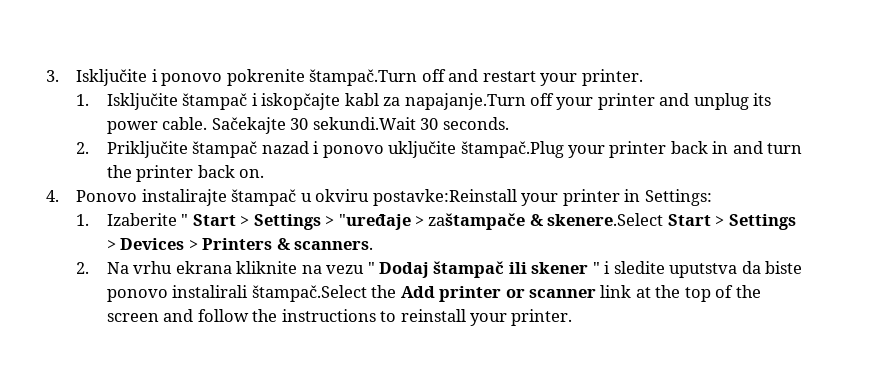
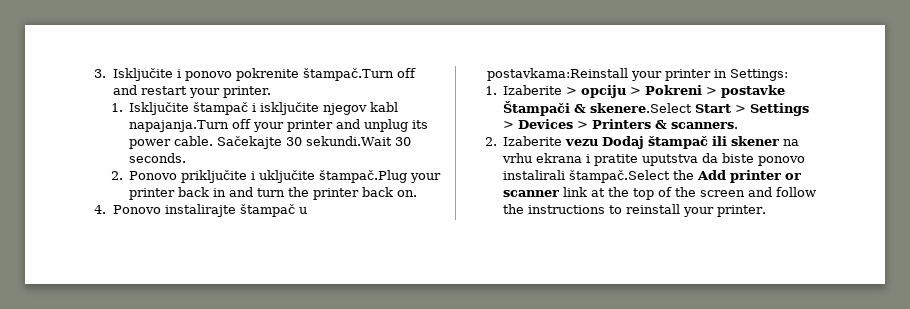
[261,93,526,110] iskopčajte kabl za napajanje.Turn -> [259,102,398,115] [128,120,229,132] isključite njegov kabl napajanja.Turn
[106,141,384,158] Priključite štampač nazad i ponovo -> [128,170,255,183] Ponovo priključite i
[315,189,517,206] okviru postavke:Reinstall -> [486,68,628,81] postavkama:Reinstall
[181,213,526,230] " Start > Settings > "uređaje > zaštampače -> [565,85,785,98] [502,101,570,116] > opciju > Pokreni > postavke Štampači
[106,261,665,278] Na vrhu ekrana kliknite na vezu " Dodaj štampač ili skener " i sledite -> [502,136,799,149] [501,153,638,166] Izaberite vezu Dodaj štampač ili skener na vrhu ekrana i pratite

